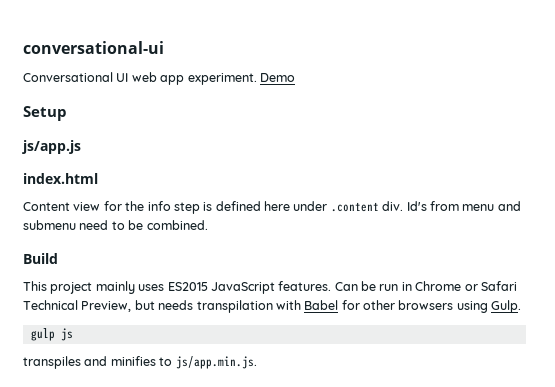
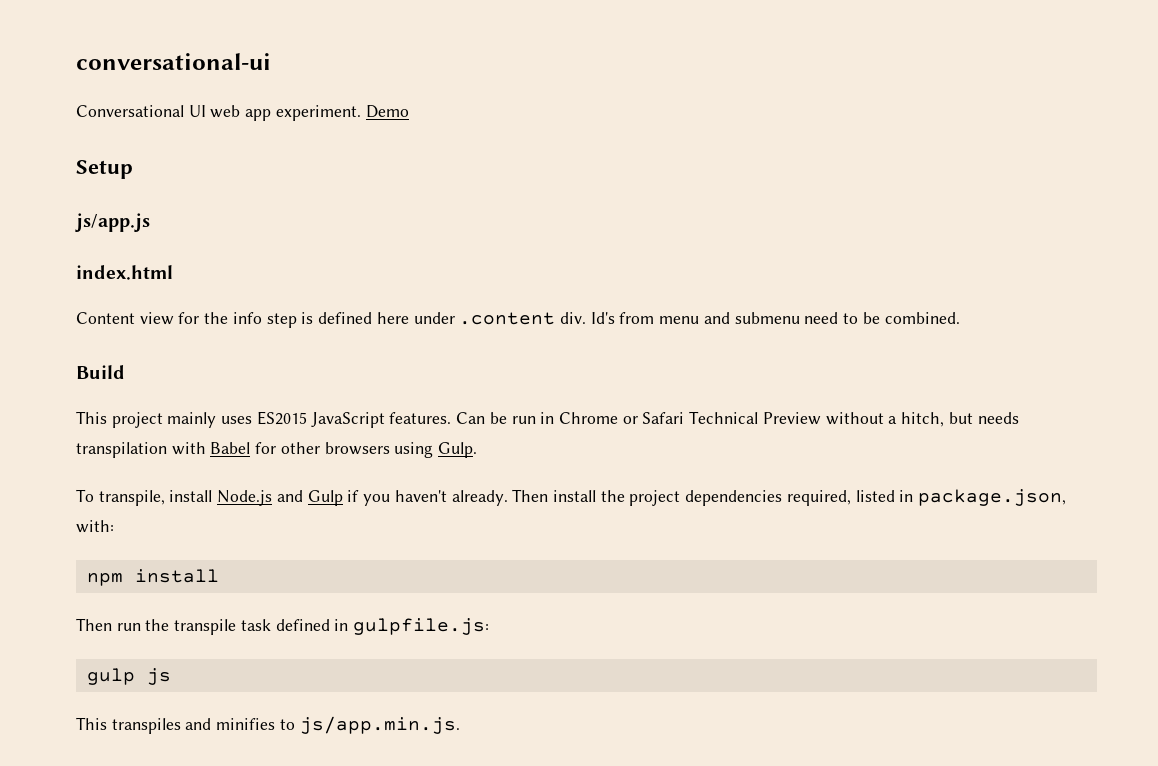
[81,301,132,312] Preview, -> [762,412,945,427] Preview without a hitch,
(522, 306) none -> [76,489,1067,506] [76,520,114,533] [86,569,219,586] [76,618,490,635] // To transpile, install Node.js and Gulp if you haven't already. Then install the project dependencies required, listed in package.json, with: // npm install // Then run the transpile task defined in gulpfile.js:
(73, 334) none -> [76,717,107,730] This

